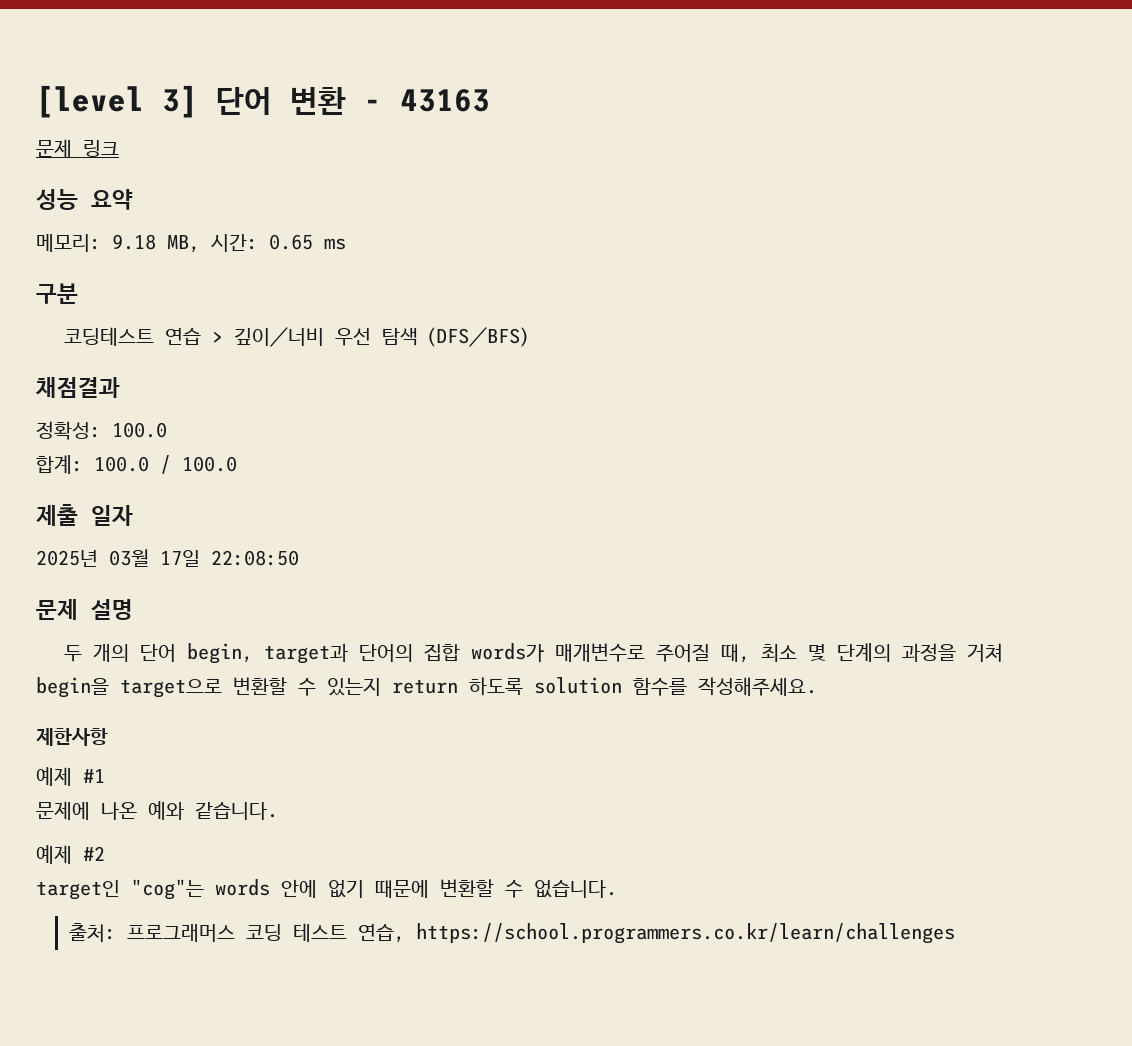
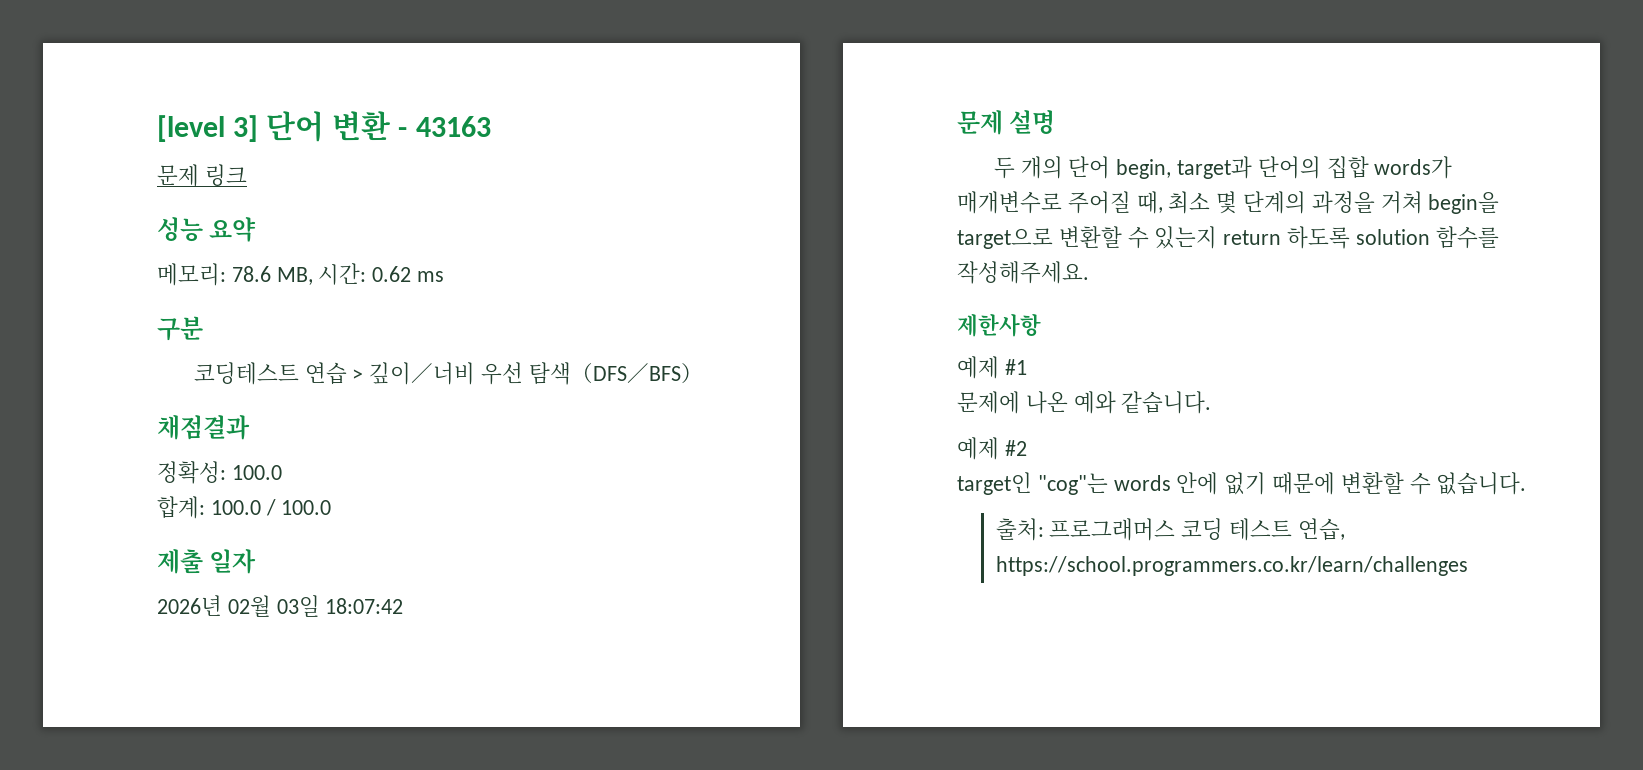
[112,234,156,250] 9.18 -> [231,266,271,282] 78.6
[269,234,313,250] 0.65 -> [372,266,412,282] 0.62
[36,549,299,567] 2025년 03월 17일 22:08:50 -> [157,595,404,617] 2026년 02월 03일 18:07:42

